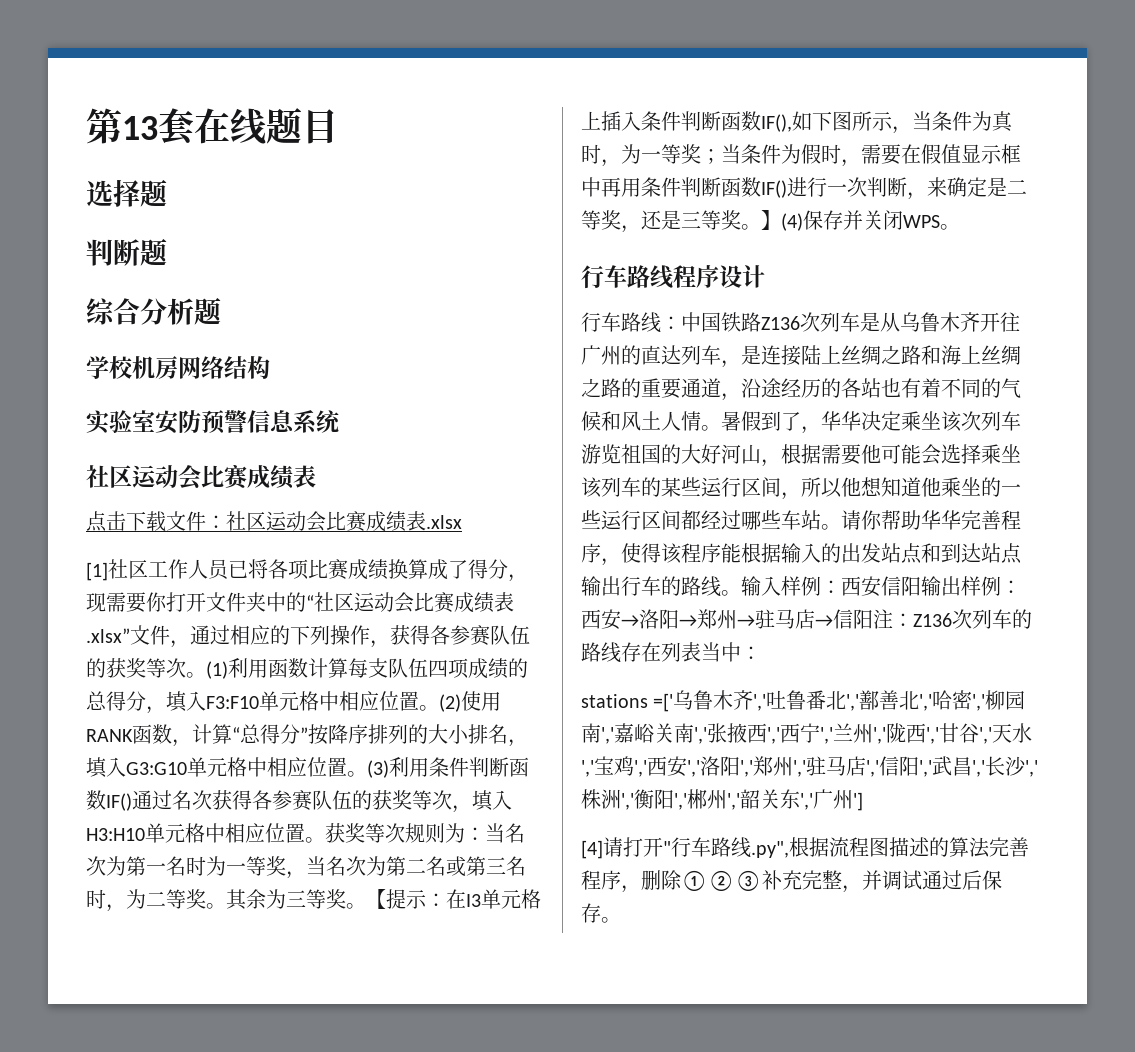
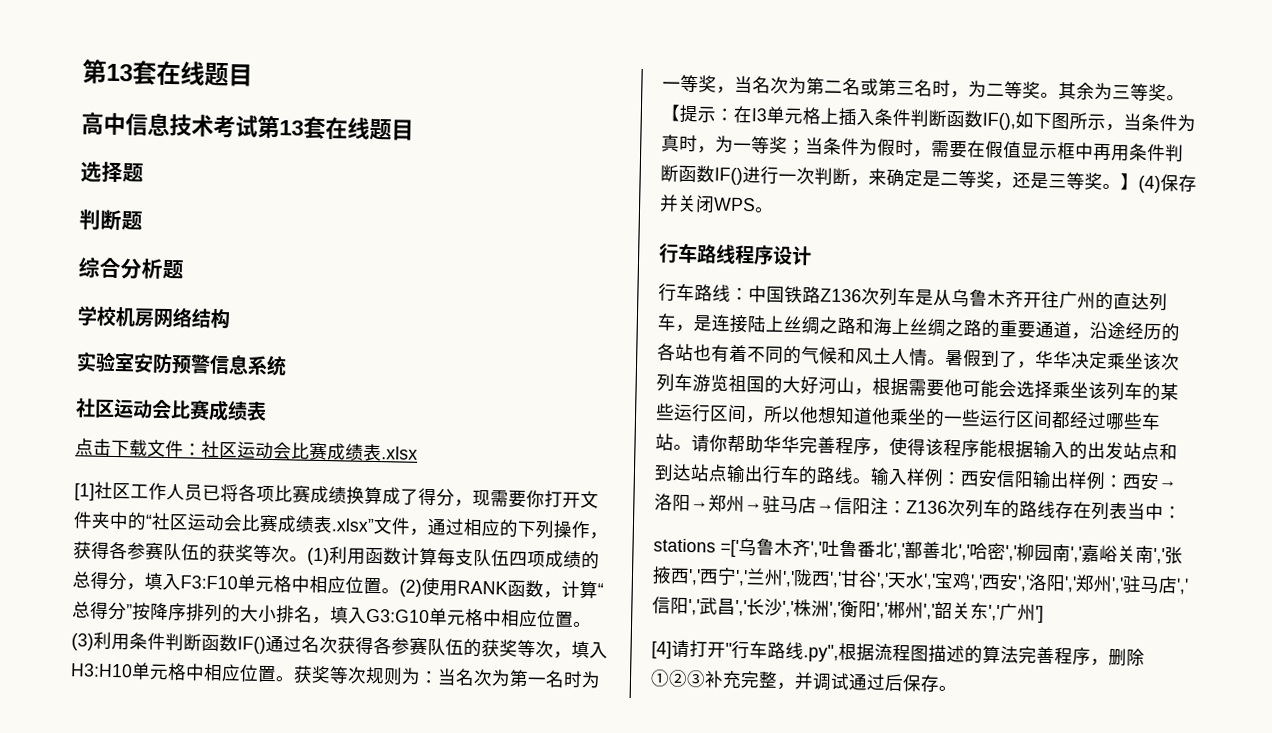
[86,108,338,146] 第13套在线题目 -> [82,59,253,87] [81,112,414,141] 第13套在线题目 // 高中信息技术考试第13套在线题目

